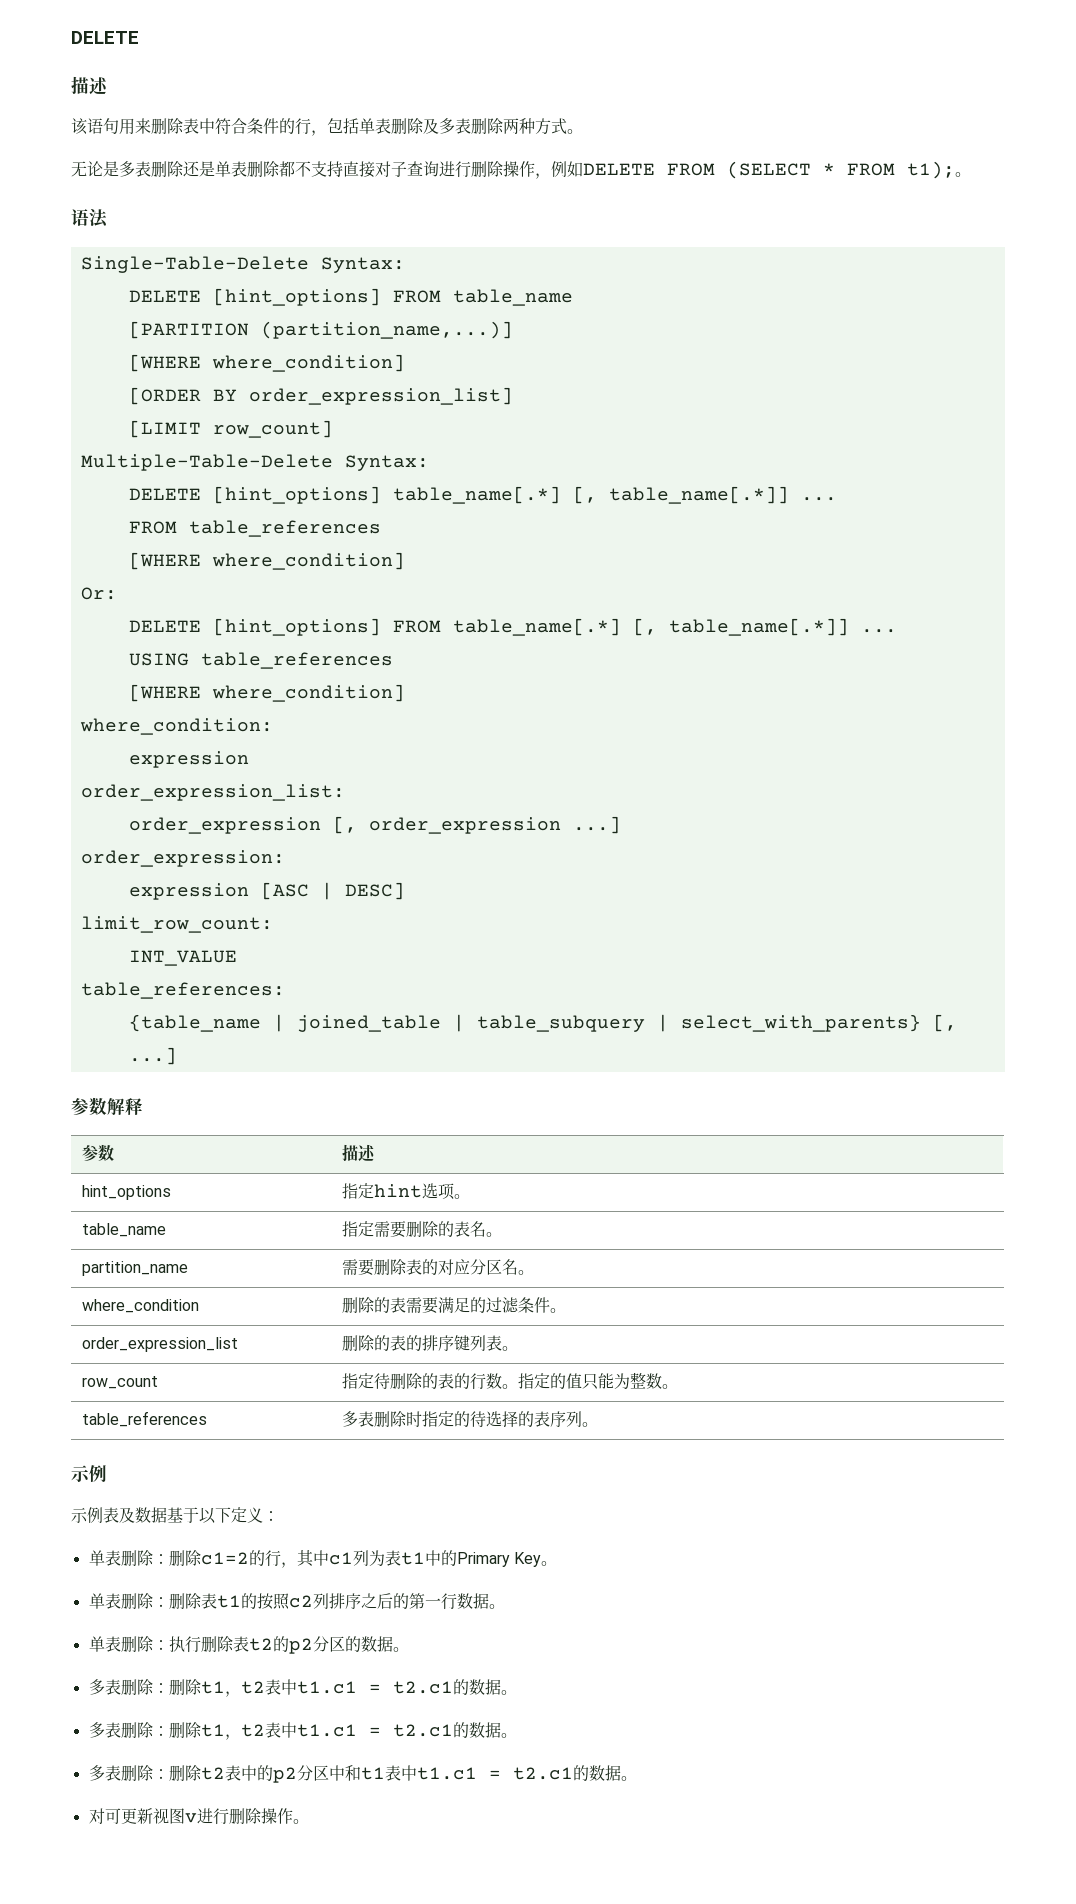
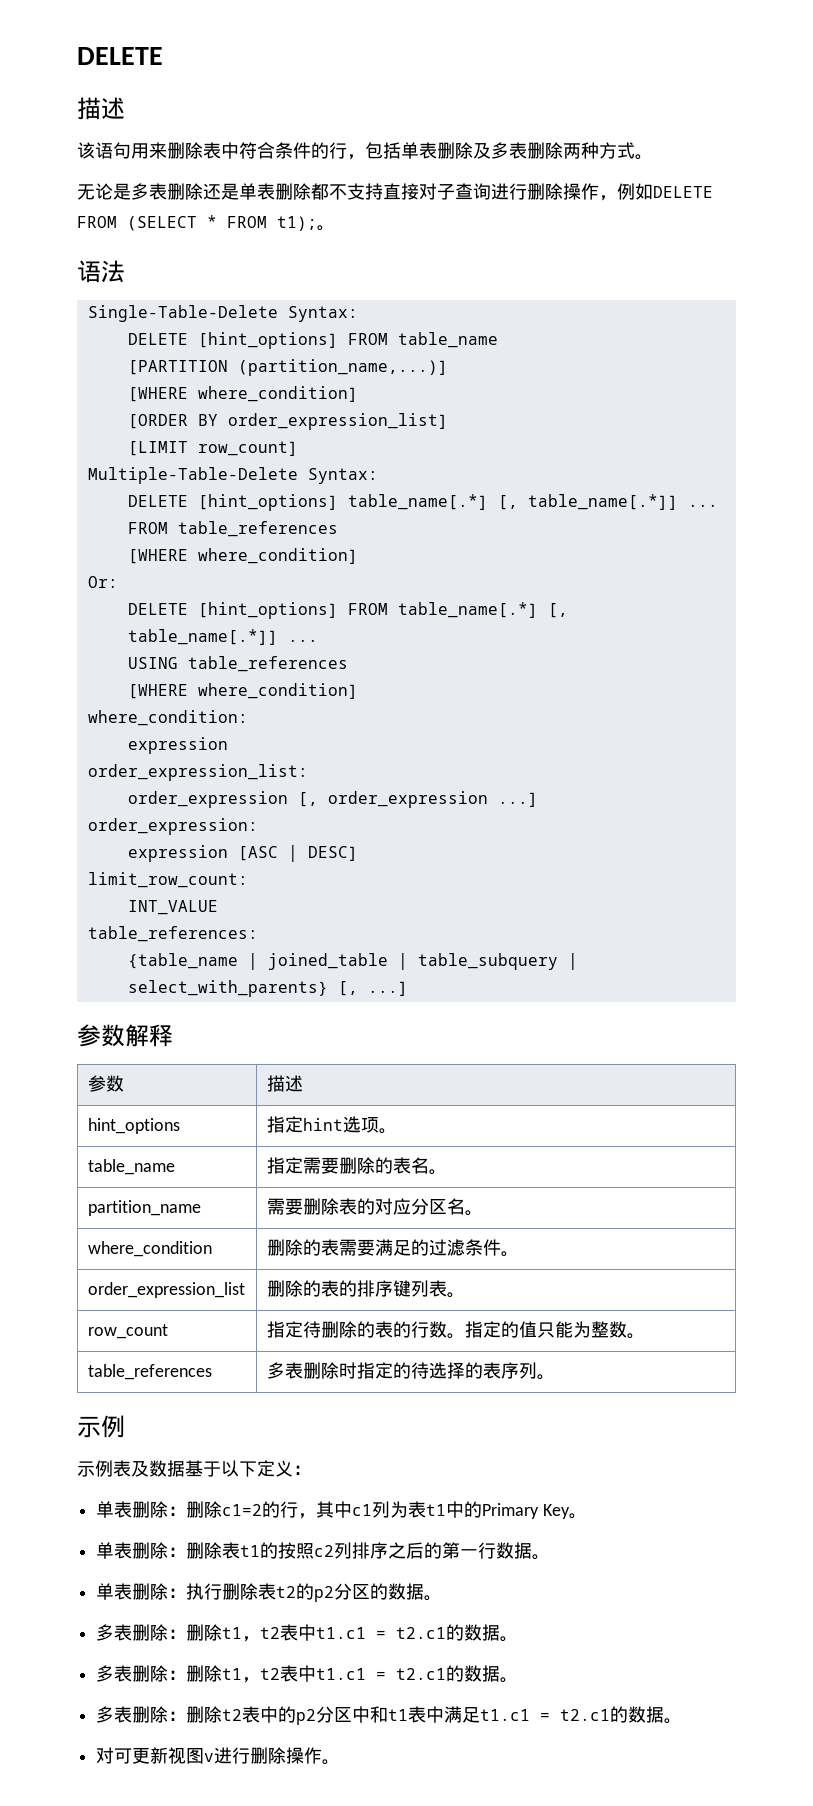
(417, 1773) none -> [444,1706,481,1723] 满足

